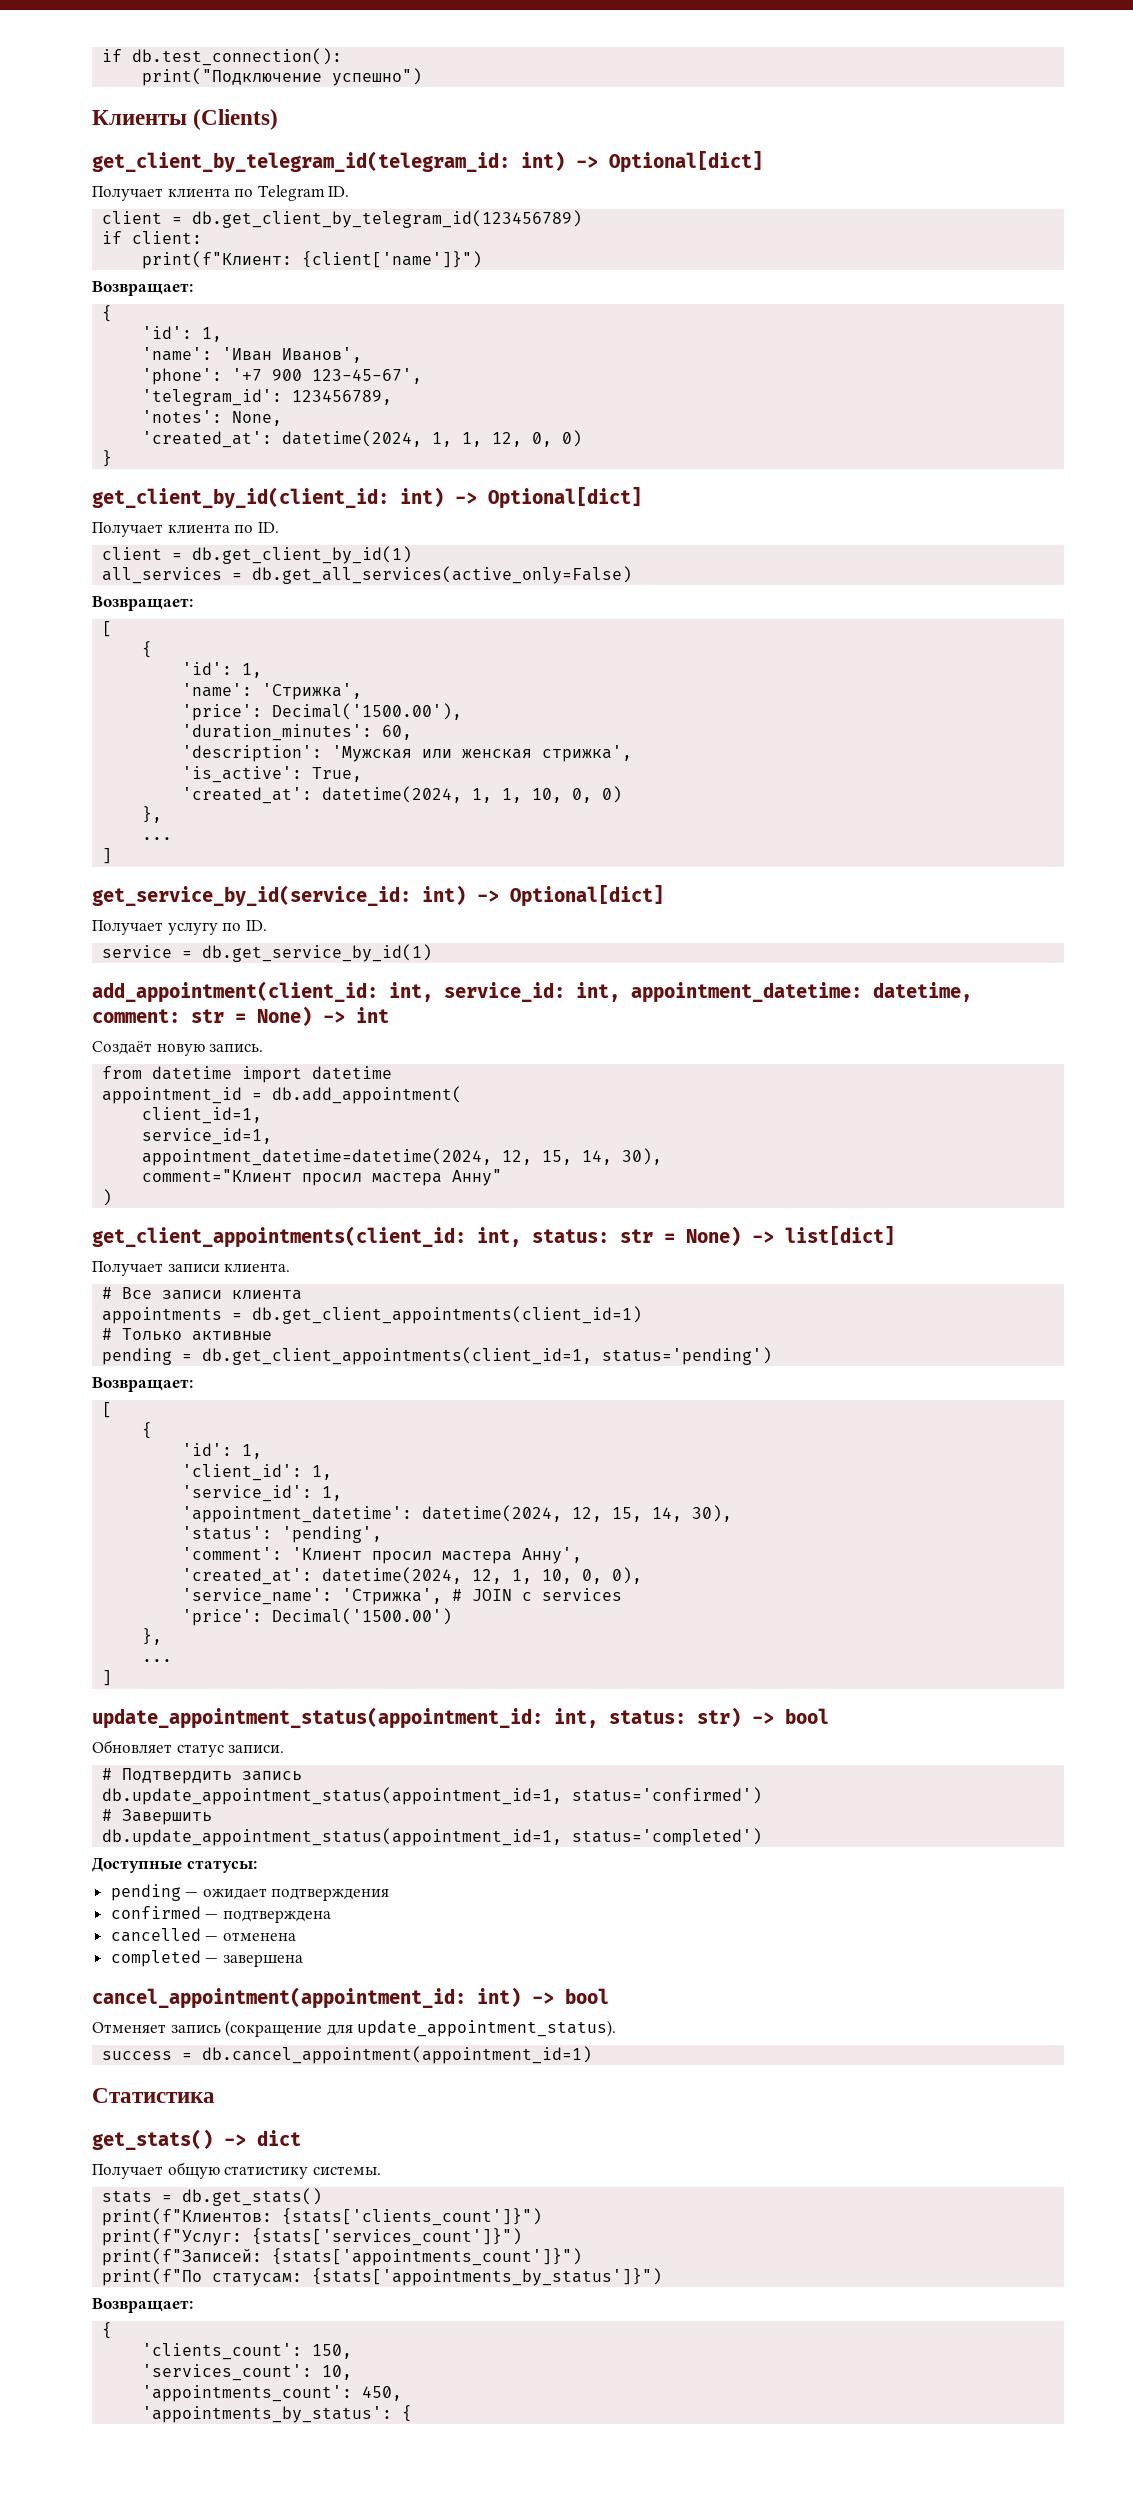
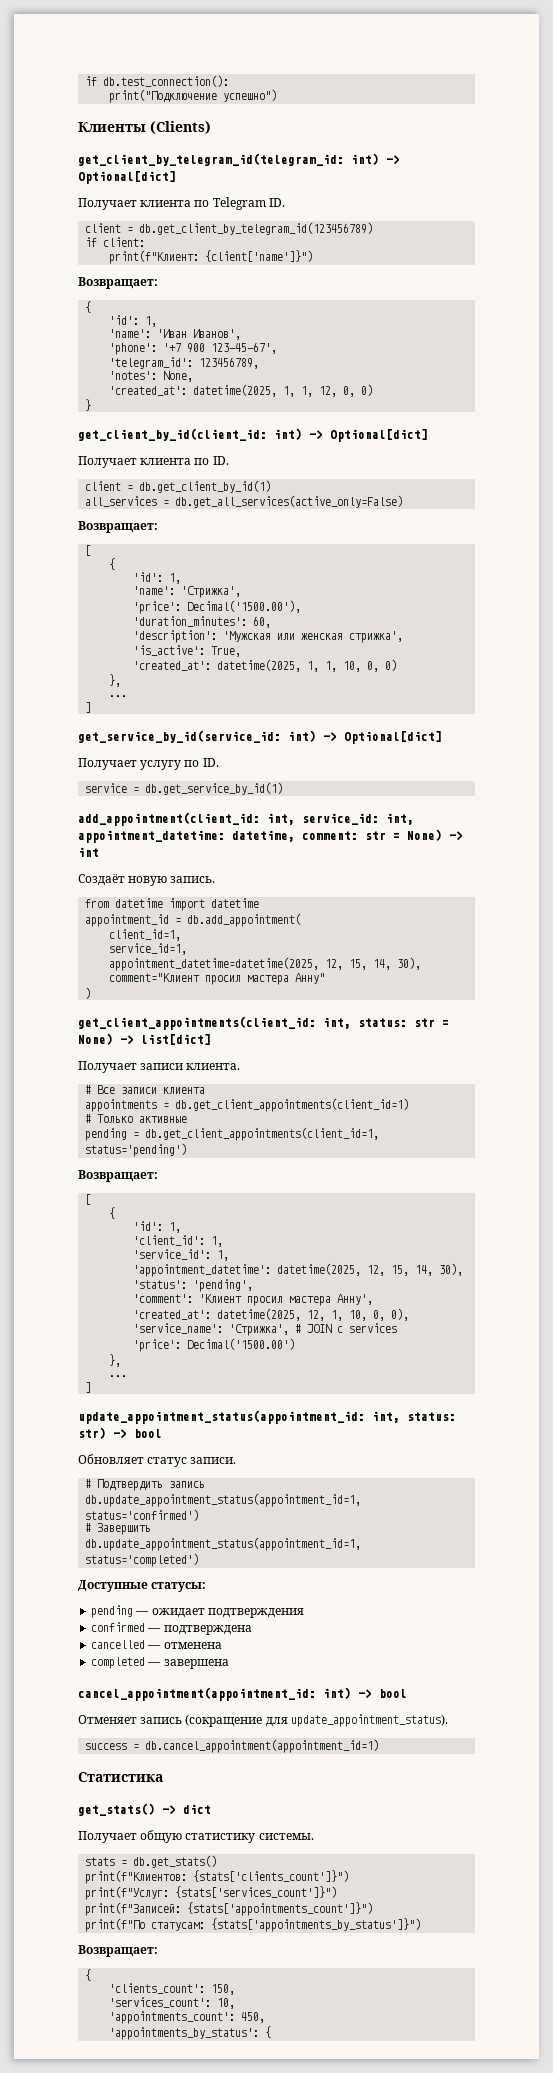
[282,430,423,447] datetime(2024, -> [193,384,278,397] datetime(2025,
[322,786,463,803] datetime(2024, -> [217,659,302,672] datetime(2025,
[142,1148,493,1166] appointment_datetime=datetime(2024, -> [109,957,320,971] appointment_datetime=datetime(2025,
[422,1505,563,1522] datetime(2024, -> [277,1263,362,1276] datetime(2025,
[322,1567,463,1584] datetime(2024, -> [217,1308,302,1321] datetime(2025,

